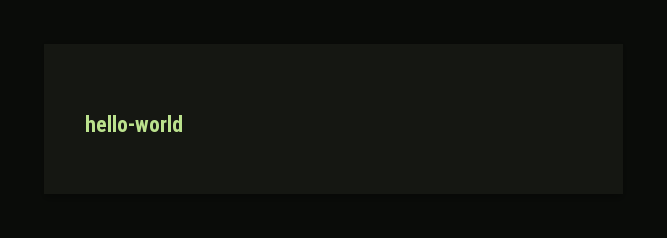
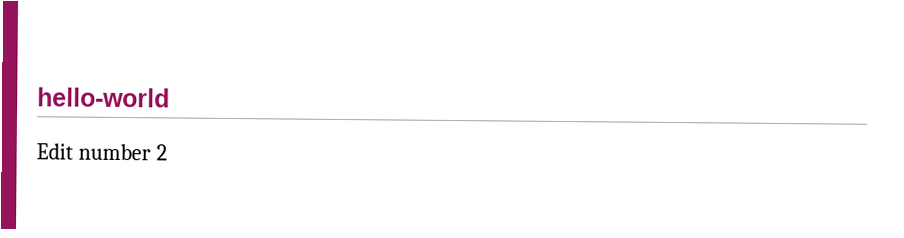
(183, 123) none -> [36,143,167,161] // Edit number 2

